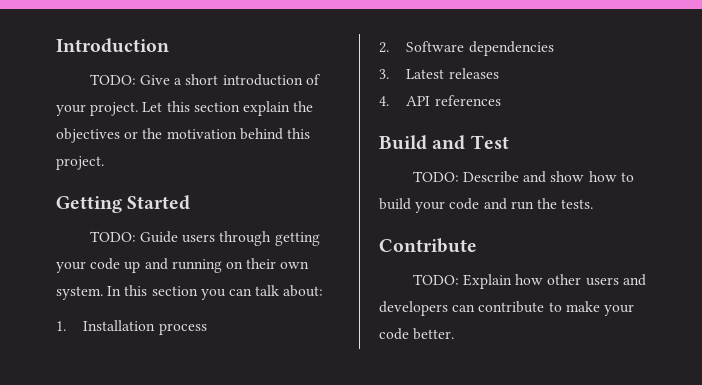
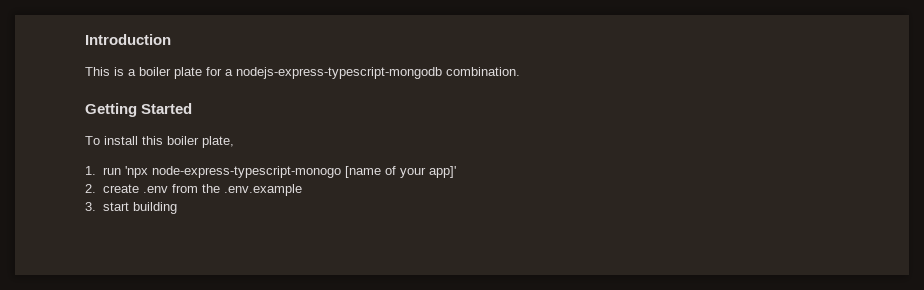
[89,74,321,86] [56,101,314,116] [56,128,310,143] [56,156,104,170] [56,195,191,213] [89,231,320,246] [56,258,310,273] [56,285,324,300] [56,320,207,335] [379,41,554,56] [379,68,499,79] [379,95,501,106] [379,135,509,150] [412,171,634,183] [379,198,594,213] [379,238,477,253] [412,274,646,289] [379,301,634,316] [379,328,455,340] TODO: Give a short introduction of your project. Let this section explain the objectives or the motivation behind this project. // Getting Started // TODO: Guide users through getting your code up and running on their own system. In this section you can talk about: // 1. Installation process // 2. Software dependencies // 3. Latest releases // 4. API references // Build and Test // TODO: Describe and show how to build your code and run the tests. // Contribute // TODO: Explain how other users and developers can contribute to make your code better. -> [85,67,520,79] [85,103,193,117] [85,136,234,148] [85,166,456,178] [85,184,302,196] [85,202,177,214] This is a boiler plate for a nodejs-express-typescript-mongodb combination. // Getting Started // To install this boiler plate, // 1. run 'npx node-express-typescript-monogo [name of your app]' // 2. create .env from the .env.example // 3. start building

